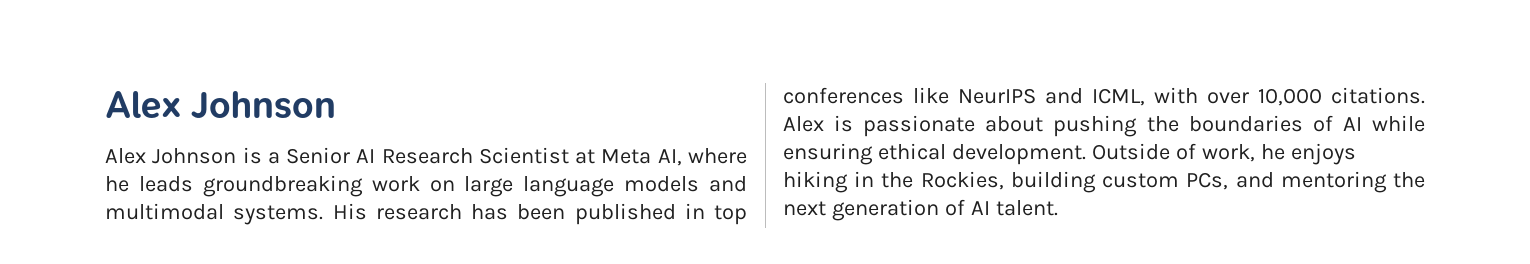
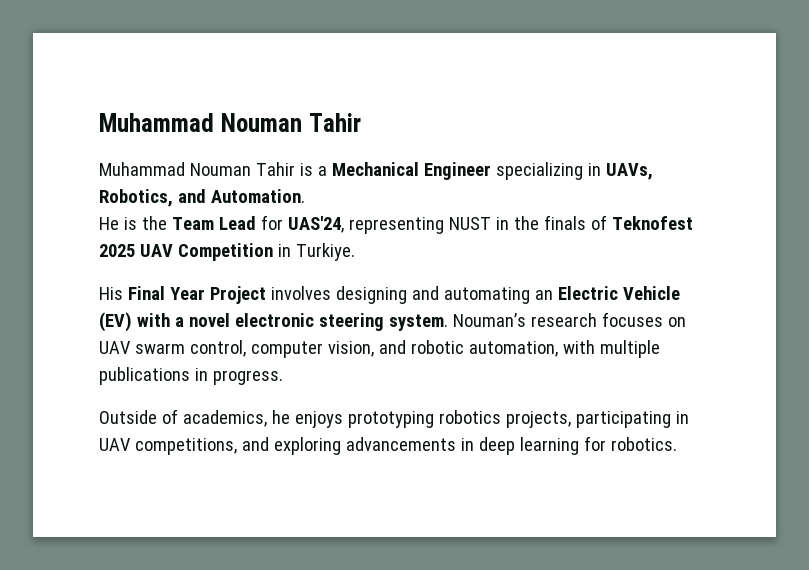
[105,91,336,120] [105,147,747,166] [105,175,747,197] [105,203,747,225] [783,87,1425,106] [783,115,1425,137] [783,143,1086,165] Alex Johnson // Alex Johnson is a Senior AI Research Scientist at Meta AI, where he leads groundbreaking work on large language models and multimodal systems. His research has been published in top conferences like NeurIPS and ICML, with over 10,000 citations. Alex is passionate about pushing the boundaries of AI while ensuring ethical development. -> [99,113,361,132] [99,162,653,180] [99,189,305,207] [99,215,693,234] [99,243,355,261] [99,286,680,304] [99,312,686,332] [99,340,660,358] [99,367,283,385] Muhammad Nouman Tahir // Muhammad Nouman Tahir is a Mechanical Engineer specializing in UAVs, Robotics, and Automation. // He is the Team Lead for UAS'24, representing NUST in the finals of Teknofest 2025 UAV Competition in Turkiye. // His Final Year Project involves designing and automating an Electric Vehicle (EV) with a novel electronic steering system. Nouman’s research focuses on UAV swarm control, computer vision, and robotic automation, with multiple publications in progress. //
[1201,144,1255,162] work, -> [182,410,267,427] academics,
[783,171,1425,193] [783,199,1058,221] hiking in the Rockies, building custom PCs, and mentoring the next generation of AI talent. -> [347,410,689,428] [99,436,677,455] prototyping robotics projects, participating in UAV competitions, and exploring advancements in deep learning for robotics.

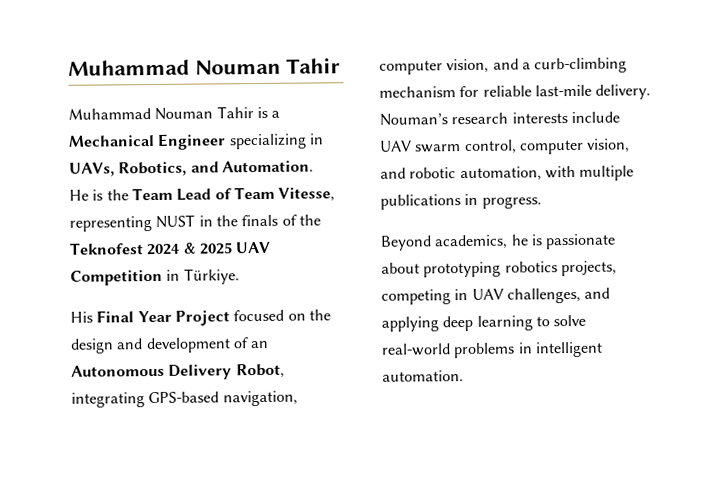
[260,215,344,233] for UAS'24, -> [214,186,336,202] of Team Vitesse,
[611,216,693,230] Teknofest -> [298,214,321,226] [69,242,197,256] the Teknofest 2024 &
[295,243,355,261] Turkiye. -> [183,268,240,285] Türkiye.
[270,286,680,304] [99,312,686,332] involves designing and automating an Electric Vehicle (EV) with a novel electronic steering system. Nouman’s research focuses on -> [233,309,331,322] [70,337,270,354] [71,363,285,380] [71,390,298,408] [379,57,628,75] [379,84,652,100] [379,111,620,126] focused on the design and development of an Autonomous Delivery Robot, integrating GPS-based navigation, computer vision, and a curb-climbing mechanism for reliable last-mile delivery. Nouman’s research interests include
[99,409,343,428] Outside of academics, he enjoys -> [380,233,617,251] [381,262,420,274] Beyond academics, he is passionate about
[575,411,671,428] participating -> [381,289,451,305] competing
[134,436,677,455] competitions, and exploring advancements in deep learning for robotics. -> [506,287,611,304] [381,314,587,332] [381,341,603,359] [382,370,464,382] challenges, and applying deep learning to solve real-world problems in intelligent automation.

